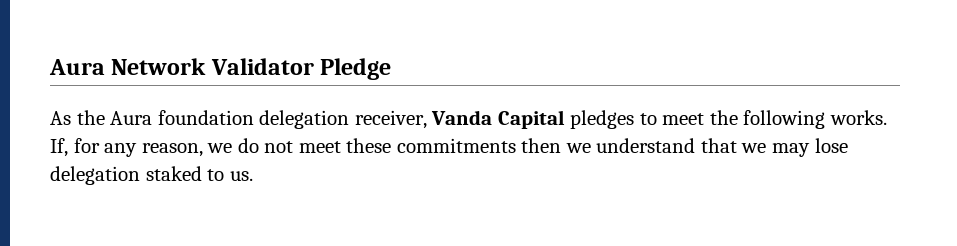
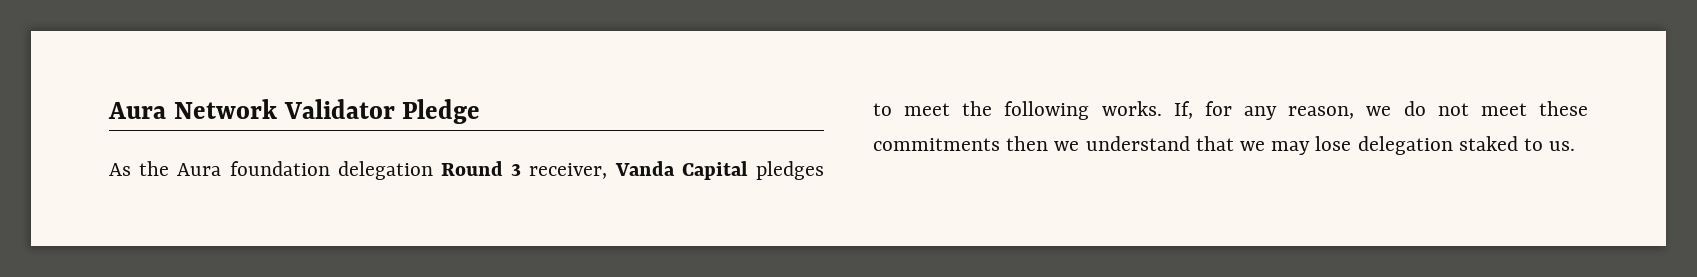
(350, 119) none -> [441,161,522,176] Round 3

